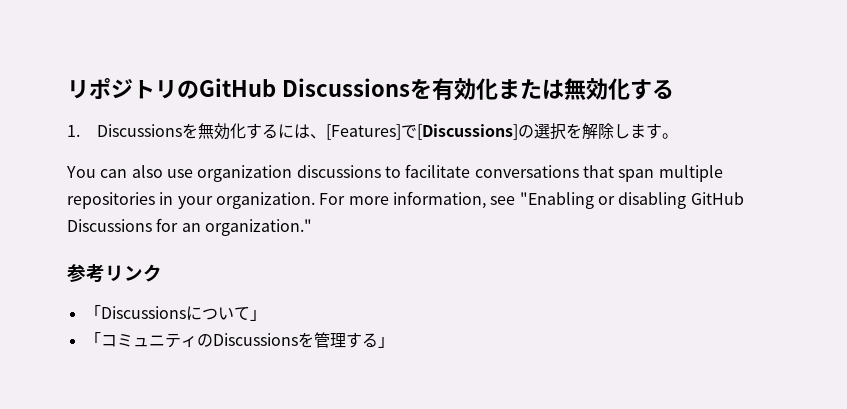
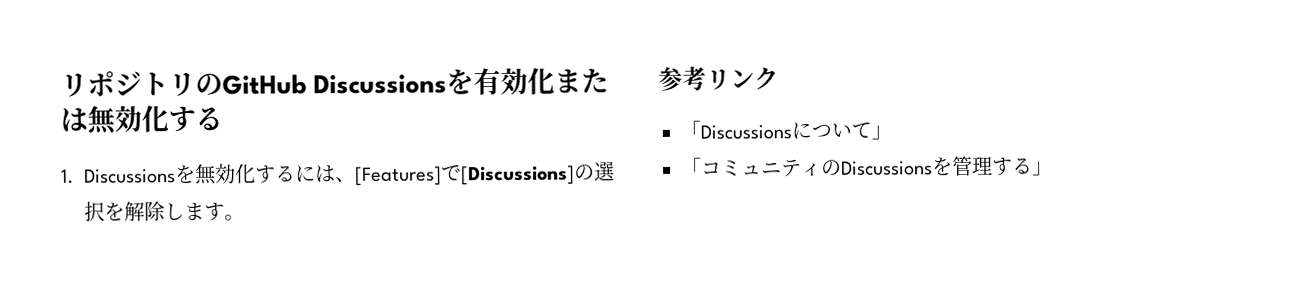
[66,164,723,182] [67,191,744,209] [67,218,312,236] // You can also use organization discussions to facilitate conversations that span multiple repositories in your organization. For more information, see "Enabling or disabling GitHub Discussions for an organization." -> (245, 217) none

